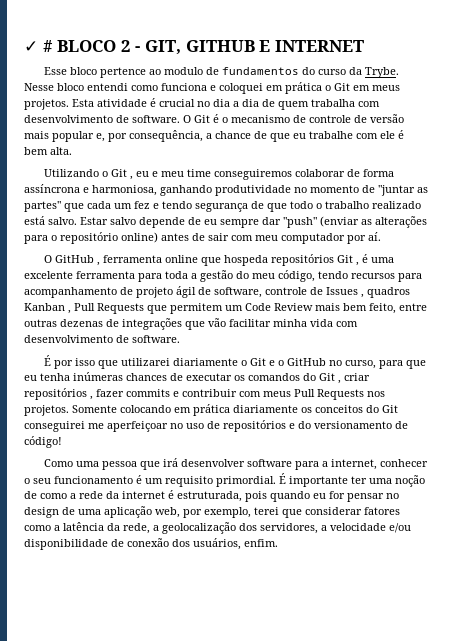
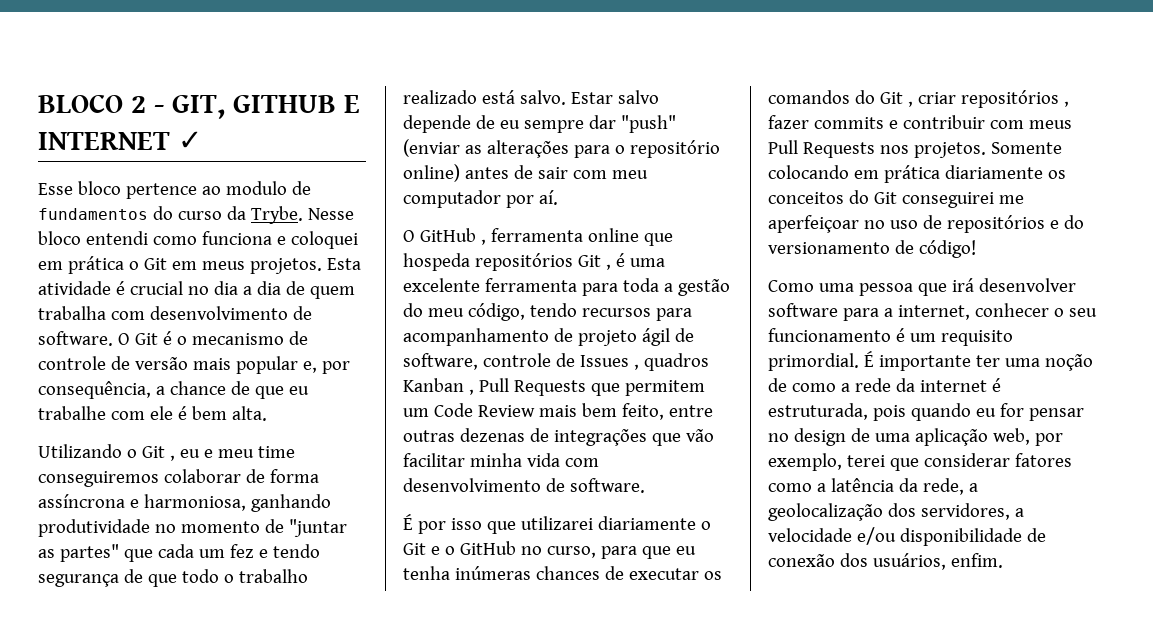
[24,40,53,52] ✓ # -> (38, 103) none
(364, 46) none -> [178,131,202,150] ✓

